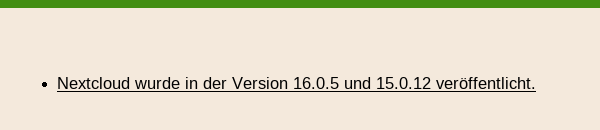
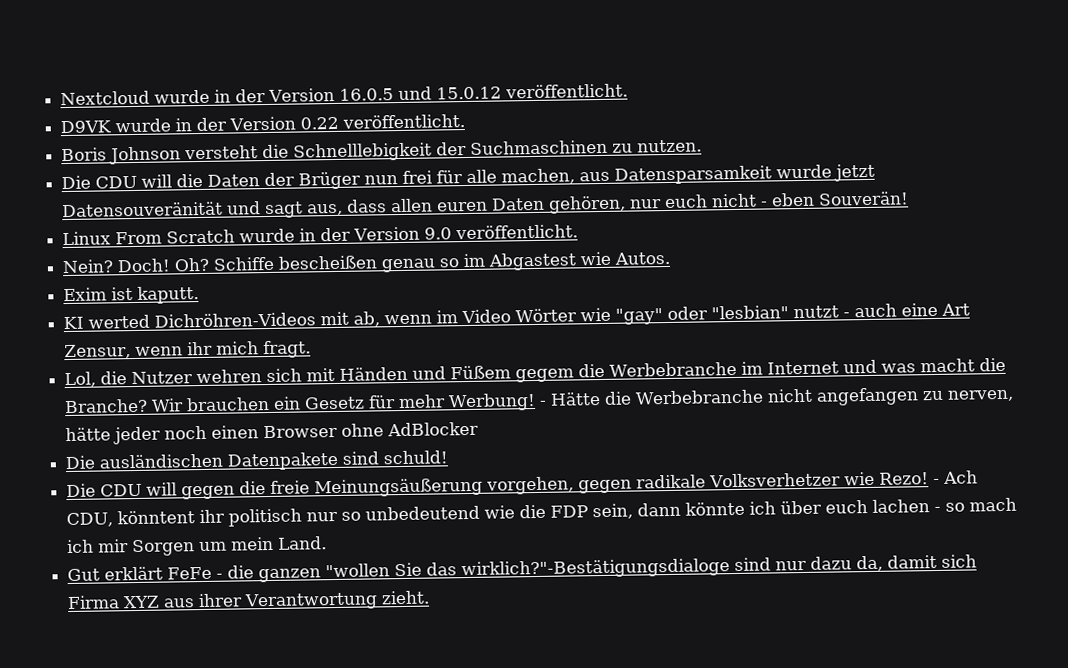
(537, 83) none -> [60,114,466,134] [61,139,703,165] [61,163,876,190] [61,191,910,219] [62,224,579,246] [62,251,671,274] [63,286,200,304] [63,302,971,330] [64,340,312,360] [64,357,1007,388] [64,387,1015,414] [65,421,480,445] [65,450,449,471] [66,470,979,500] [66,497,1018,528] [67,536,328,557] [67,554,978,583] [67,590,431,611] // D9VK wurde in der Version 0.22 veröffentlicht. // Boris Johnson versteht die Schnelllebigkeit der Suchmaschinen zu nutzen. // Die CDU will die Daten der Brüger nun frei für alle machen, aus Datensparsamkeit wurde jetzt Datensouveränität und sagt aus, dass allen euren Daten gehören, nur euch nicht - eben Souverän! // Linux From Scratch wurde in der Version 9.0 veröffentlicht. // Nein? Doch! Oh? Schiffe bescheißen genau so im Abgastest wie Autos. // Exim ist kaputt. // KI werted Dichröhren-Videos mit ab, wenn im Video Wörter wie "gay" oder "lesbian" nutzt - auch eine Art Zensur, wenn ihr mich fragt. // Lol, die Nutzer wehren sich mit Händen und Füßem gegem die Werbebranche im Internet und was macht die Branche? Wir brauchen ein Gesetz für mehr Werbung! - Hätte die Werbebranche nicht angefangen zu nerven, hätte jeder noch einen Browser ohne AdBlocker // Die ausländischen Datenpakete sind schuld! // Die CDU will gegen die freie Meinungsäußerung vorgehen, gegen radikale Volksverhetzer wie Rezo! - Ach CDU, könntent ihr politisch nur so unbedeutend wie die FDP sein, dann könnte ich über euch lachen - so mach ich mir Sorgen um mein Land. // Gut erklärt FeFe - die ganzen "wollen Sie das wirklich?"-Bestätigungsdialoge sind nur dazu da, damit sich Firma XYZ aus ihrer Verantwortung zieht.

